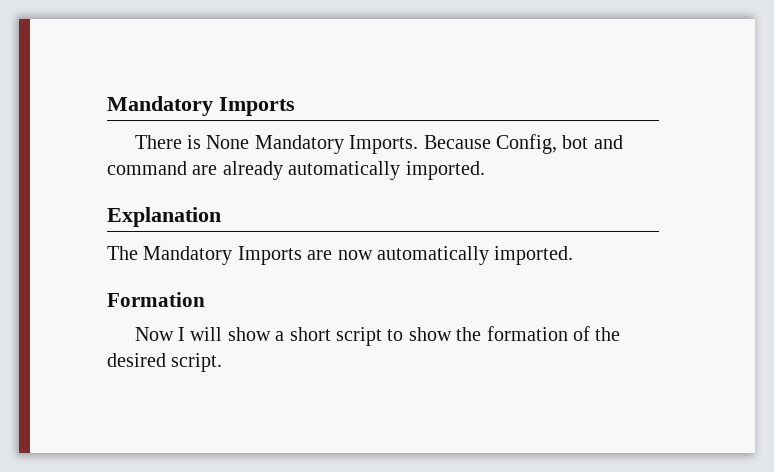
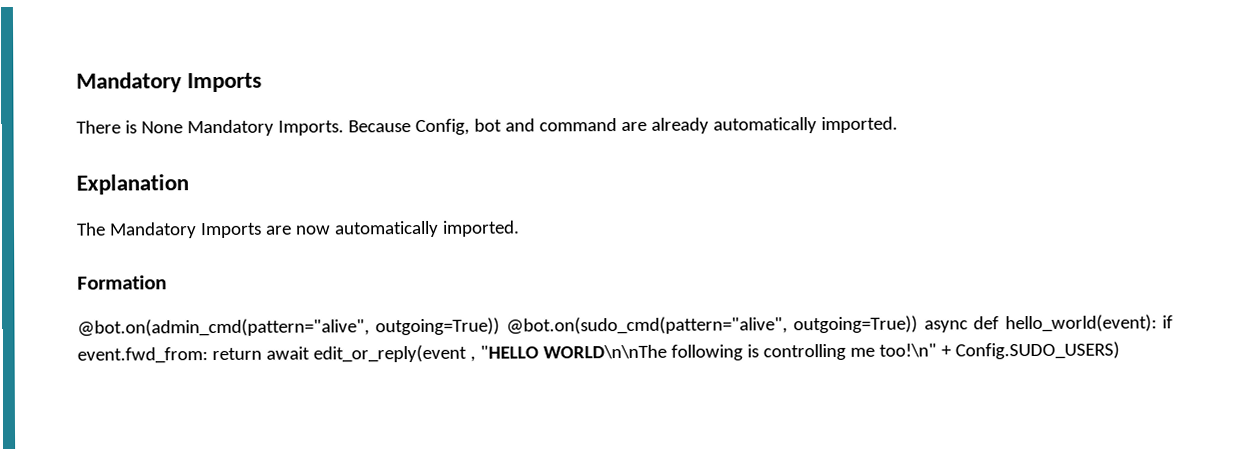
[134,326,621,346] [107,353,223,372] Now I will show a short script to show the formation of the desired script. -> [77,314,1173,337] [77,341,1120,364] @bot.on(admin_cmd(pattern="alive", outgoing=True)) @bot.on(sudo_cmd(pattern="alive", outgoing=True)) async def hello_world(event): if event.fwd_from: return await edit_or_reply(event , "HELLO WORLD\n\nThe following is controlling me too!\n" + Config.SUDO_USERS)

